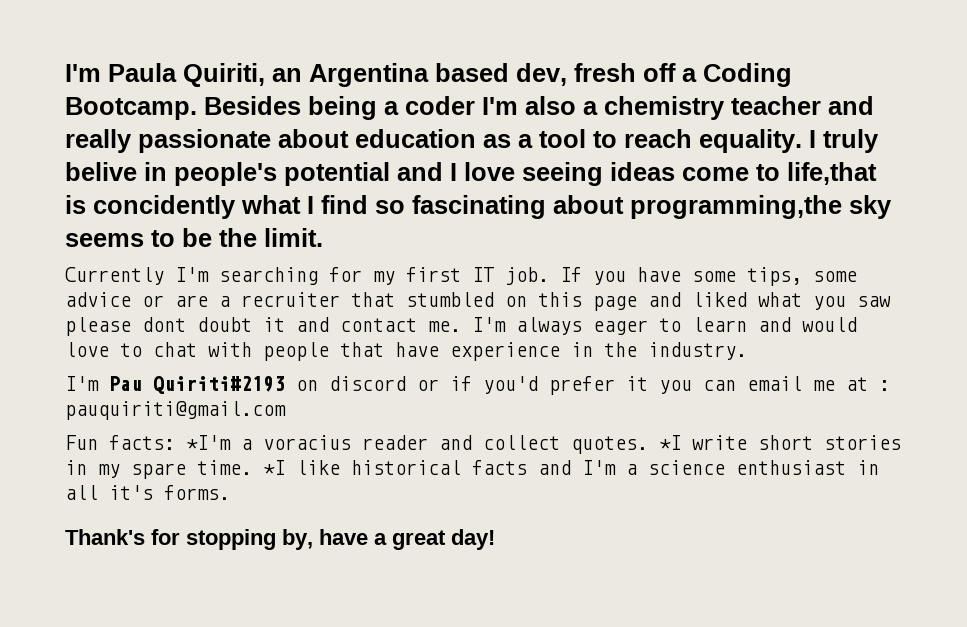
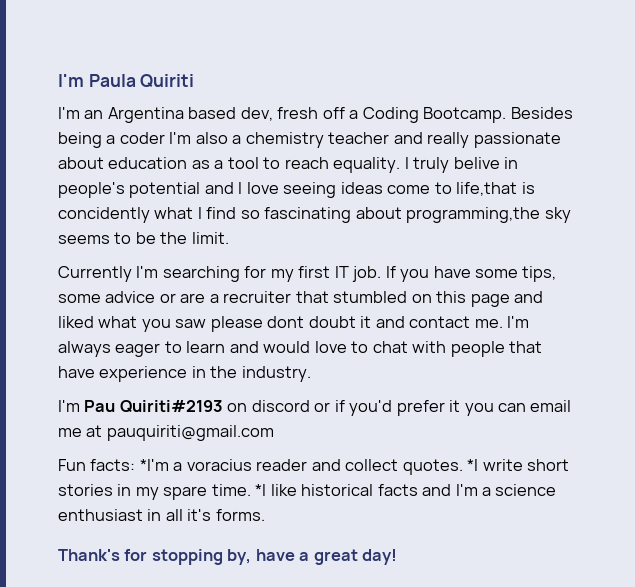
[183,63,265,87] Quiriti, -> [140,74,195,88] [58,107,80,119] Quiriti // I'm
[879,380,890,391] : -> (103, 431) none

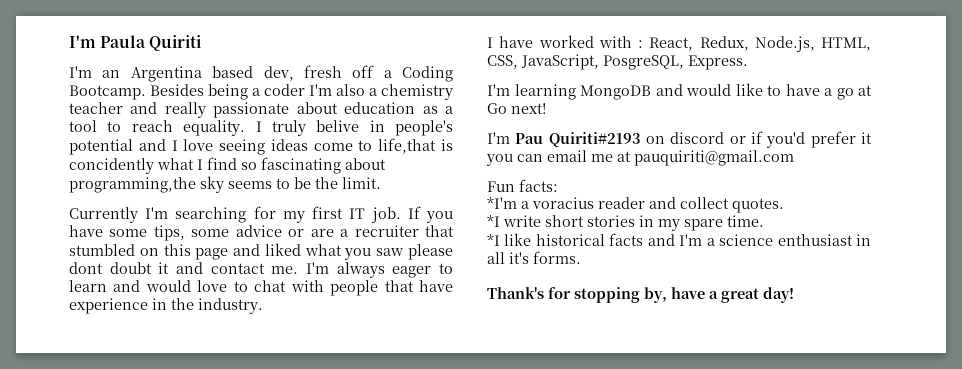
(311, 374) none -> [487,35,871,52] [487,54,748,70] [487,83,872,100] [487,103,546,114] // I have worked with : React, Redux, Node.js, HTML, CSS, JavaScript, PosgreSQL, Express. // I'm learning MongoDB and would like to have a go at Go next!
(136, 465) none -> (558, 185) //
(463, 467) none -> (784, 205) //
(251, 490) none -> (764, 221) //

